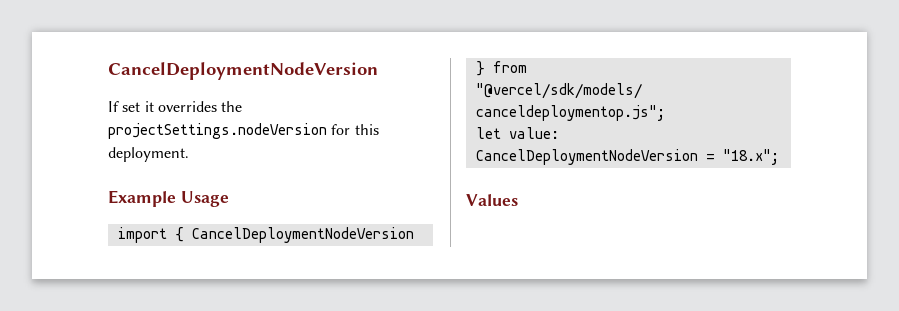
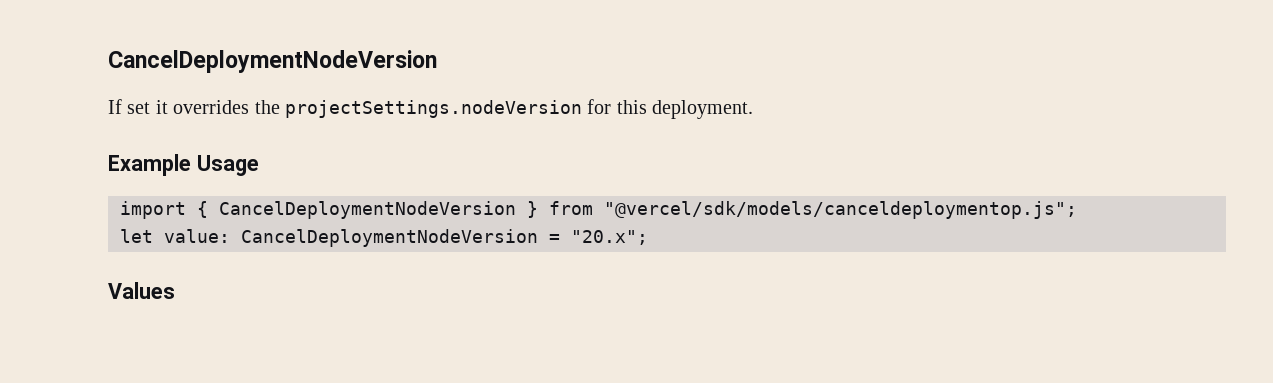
[722,149,779,165] "18.x"; -> [571,230,648,245] "20.x";

